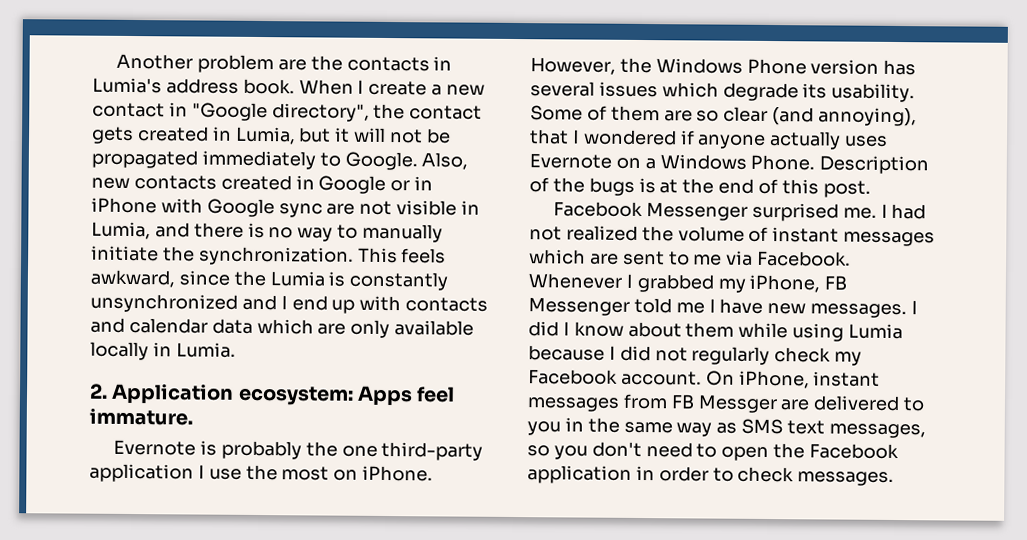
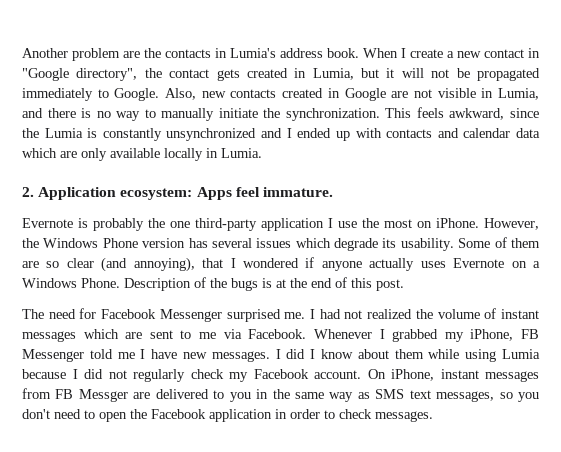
[390,176,434,192] [91,197,323,218] or in iPhone with Google sync -> (386, 94) none
[291,295,328,311] end -> [297,128,332,138] ended
(871, 189) none -> [22,308,97,319] The need for

